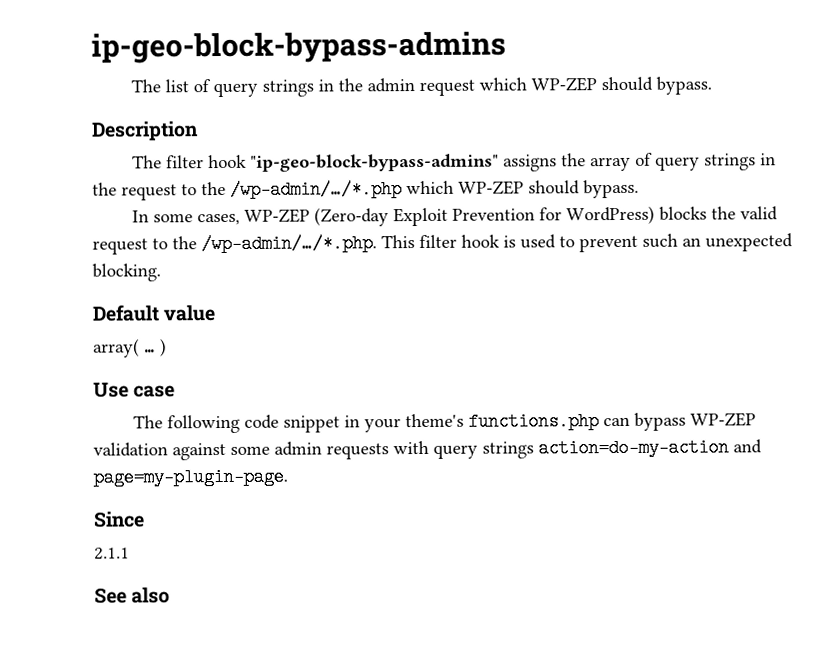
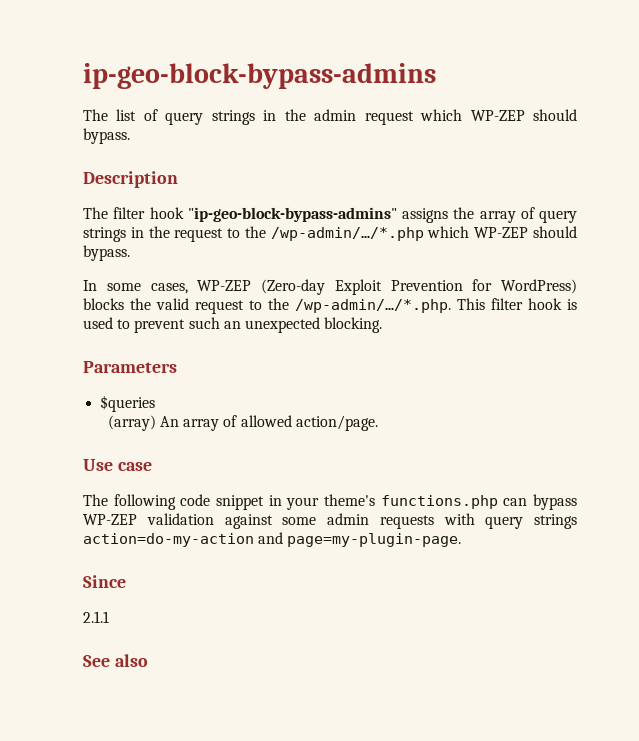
[92,304,216,322] [93,338,167,358] Default value // array( … ) -> [83,361,177,373] [100,395,156,412] [107,415,378,431] Parameters // $queries // (array) An array of allowed action/page.

